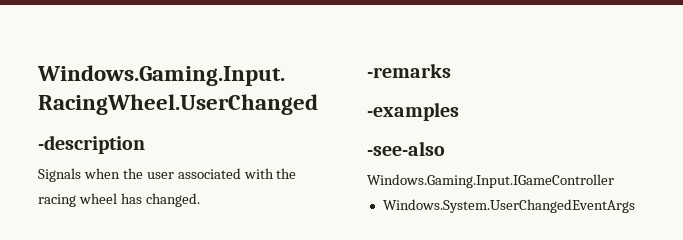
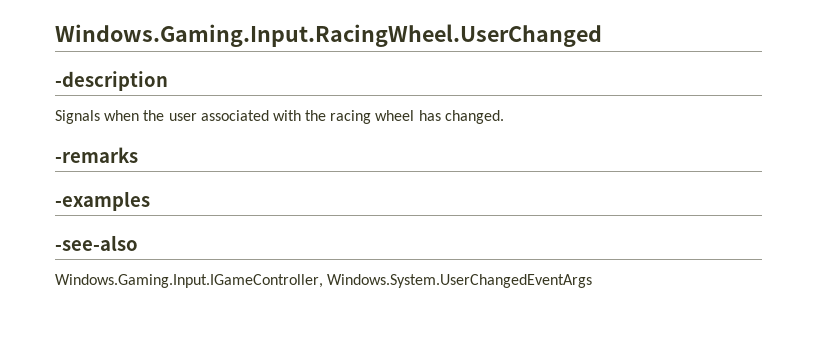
[367,174,614,188] Windows.Gaming.Input.IGameController // -> [55,274,323,288] Windows.Gaming.Input.IGameController,

